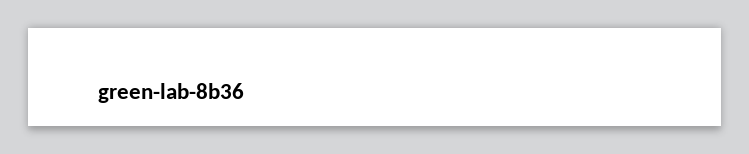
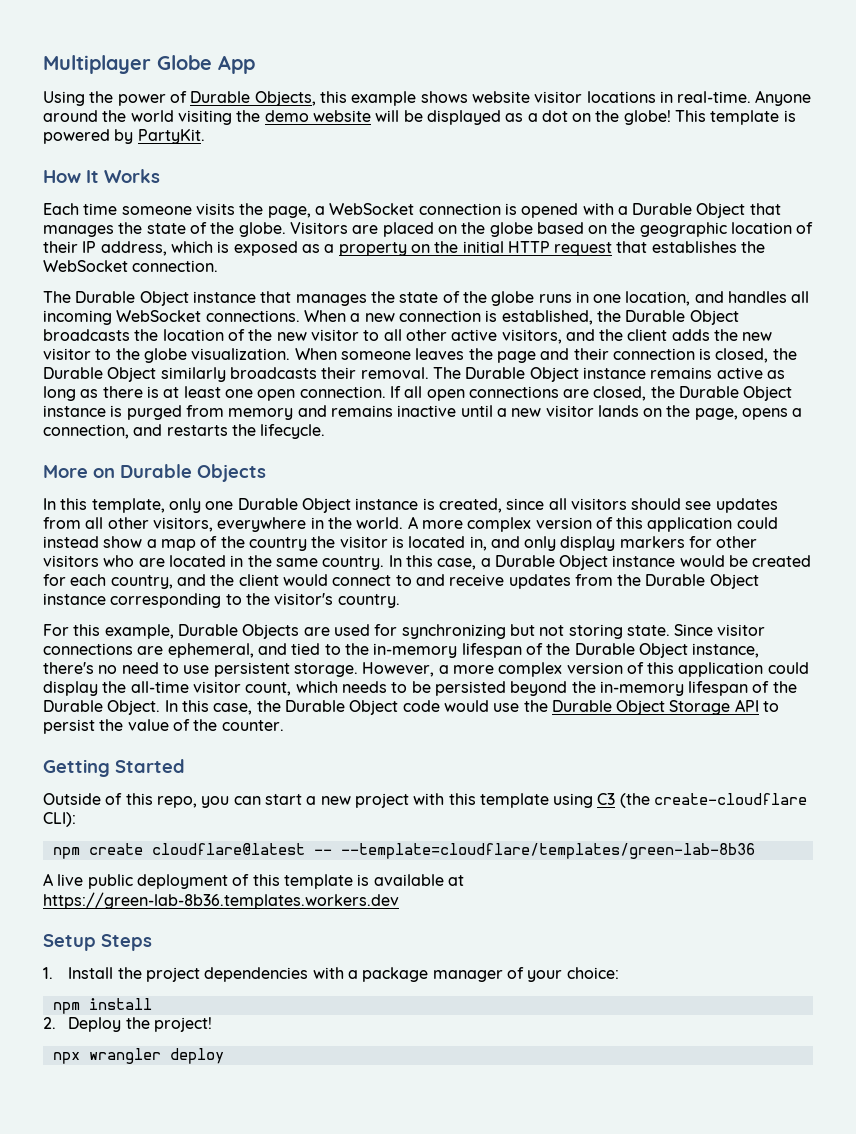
[98,83,244,103] green-lab-8b36 -> [43,55,255,74] [43,90,812,106] [43,110,796,125] [43,129,205,144] [43,169,160,183] [43,203,781,218] [43,222,814,237] [43,241,766,256] [43,260,219,272] [43,291,810,306] [43,310,739,325] [43,329,773,344] [43,348,797,363] [43,367,785,382] [43,386,793,401] [43,405,803,420] [43,424,326,439] [43,464,266,482] [43,498,778,513] [43,516,778,532] [43,536,758,551] [43,555,812,570] [43,574,759,589] [43,593,400,608] [43,624,766,639] [43,643,760,658] [43,662,809,677] [43,681,797,696] [43,699,780,715] [43,719,284,734] [43,759,185,777] [43,793,808,808] [43,812,76,827] [52,843,755,859] [43,873,464,889] [43,892,399,909] [43,934,152,951] [43,967,619,982] [52,998,152,1014] [43,1017,213,1032] [52,1048,224,1064] Multiplayer Globe App // Using the power of Durable Objects, this example shows website visitor locations in real-time. Anyone around the world visiting the demo website will be displayed as a dot on the globe! This template is powered by PartyKit. // How It Works // Each time someone visits the page, a WebSocket connection is opened with a Durable Object that manages the state of the globe. Visitors are placed on the globe based on the geographic location of their IP address, which is exposed as a property on the initial HTTP request that establishes the WebSocket connection. // The Durable Object instance that manages the state of the globe runs in one location, and handles all incoming WebSocket connections. When a new connection is established, the Durable Object broadcasts the location of the new visitor to all other active visitors, and the client adds the new visitor to the globe visualization. When someone leaves the page and their connection is closed, the Durable Object similarly broadcasts their removal. The Durable Object instance remains active as long as there is at least one open connection. If all open connections are closed, the Durable Object instance is purged from memory and remains inactive until a new visitor lands on the page, opens a connection, and restarts the lifecycle. // More on Durable Objects // In this template, only one Durable Object instance is created, since all visitors should see updates from all other visitors, everywhere in the world. A more complex version of this application could instead show a map of the country the visitor is located in, and only display markers for other visitors who are located in the same country. In this case, a Durable Object instance would be created for each country, and the client would connect to and receive updates from the Durable Object instance corresponding to the visitor's country. // For this example, Durable Objects are used for synchronizing but not storing state. Since visitor connections are ephemeral, and tied to the in-memory lifespan of the Durable Object instance, there's no need to use persistent storage. However, a more complex version of this application could display the all-time visitor count, which needs to be persisted beyond the in-memory lifespan of the Durable Object. In this case, the Durable Object code would use the Durable Object Storage API to persist the value of the counter. // Getting Started // Outside of this repo, you can start a new project with this template using C3 (the create-cloudflare CLI): // npm create cloudflare@latest -- --template=cloudflare/templates/green-lab-8b36 // A live public deployment of this template is available at https://green-lab-8b36.templates.workers.dev // Setup Steps // 1. Install the project dependencies with a package manager of your choice: // npm install // 2. Deploy the project! // npx wrangler deploy

